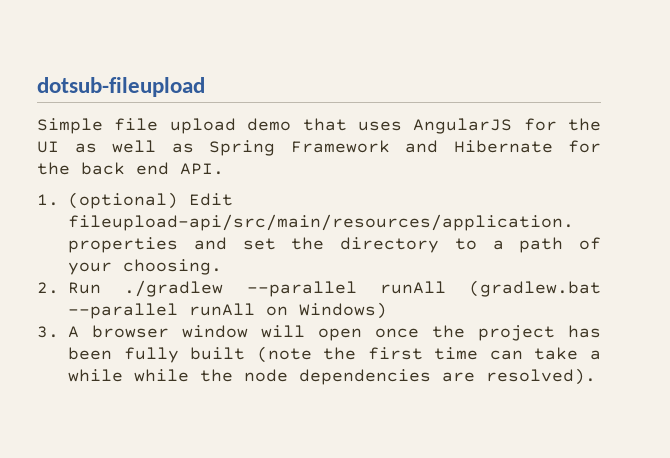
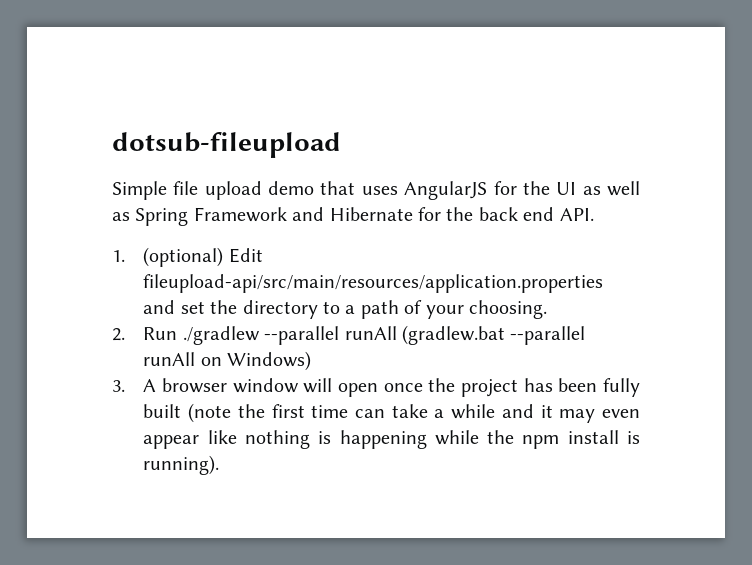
[134,368,596,385] while the node dependencies are resolved). -> [501,404,640,423] [143,430,640,449] [143,455,220,475] and it may even appear like nothing is happening while the npm install is running).

